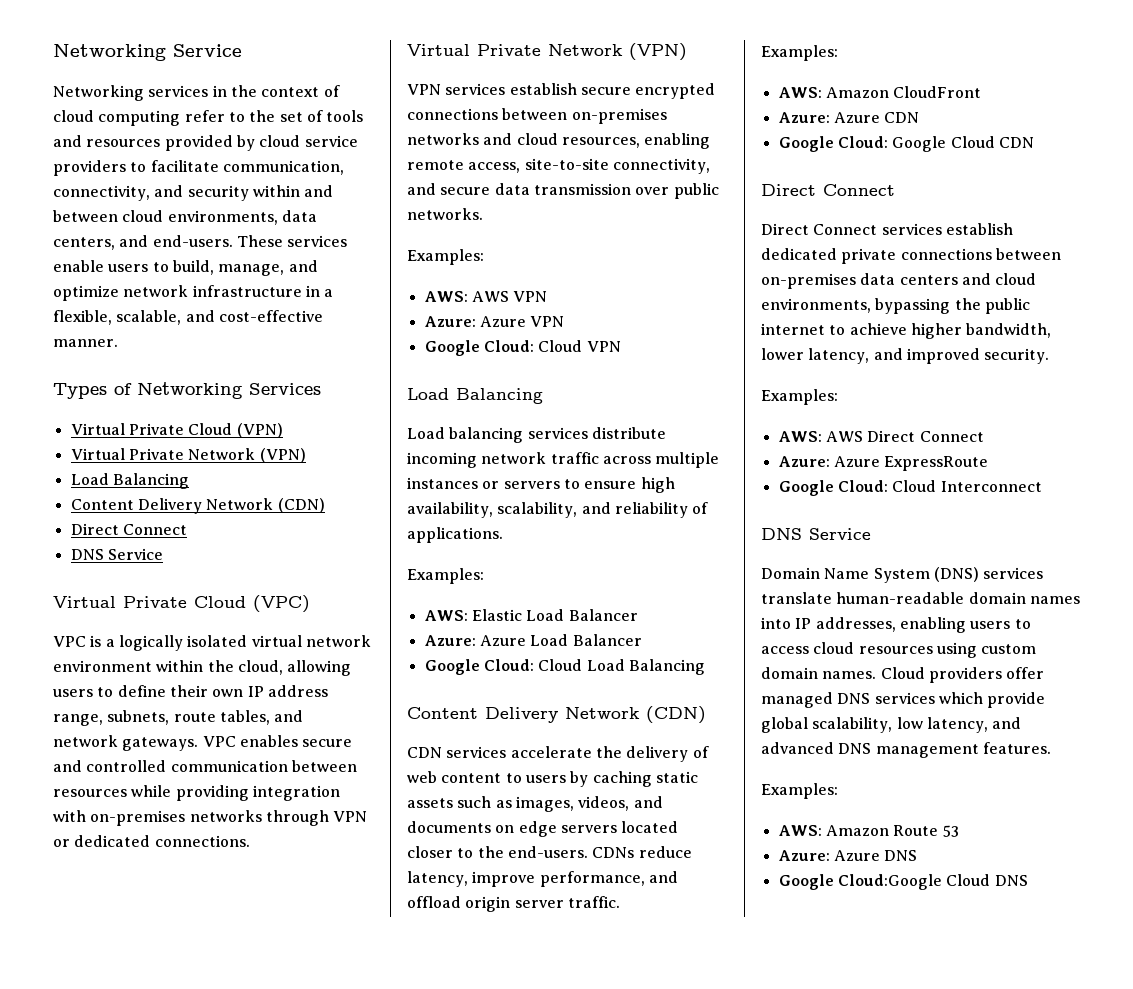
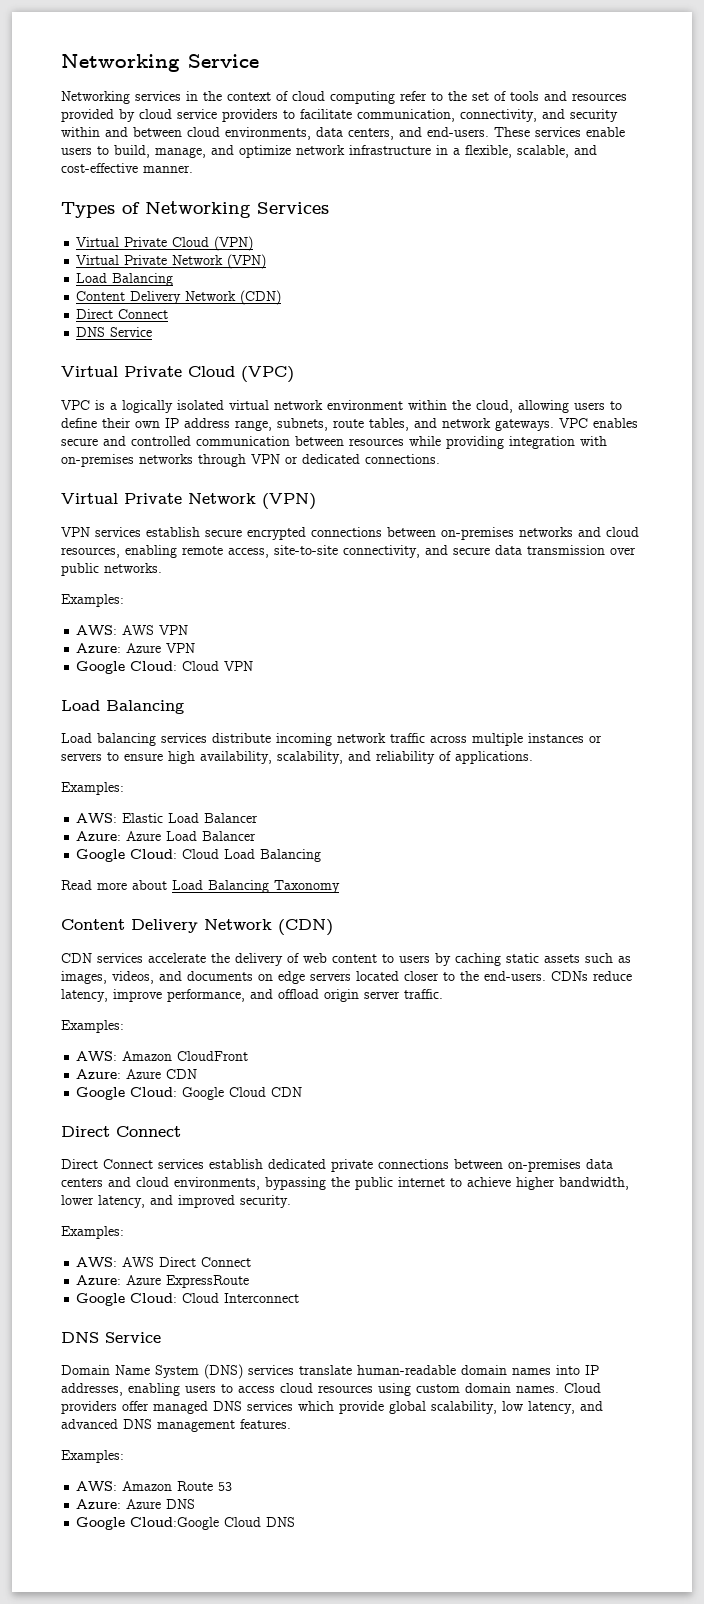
(705, 667) none -> [61,880,340,893] // Read more about Load Balancing Taxonomy

